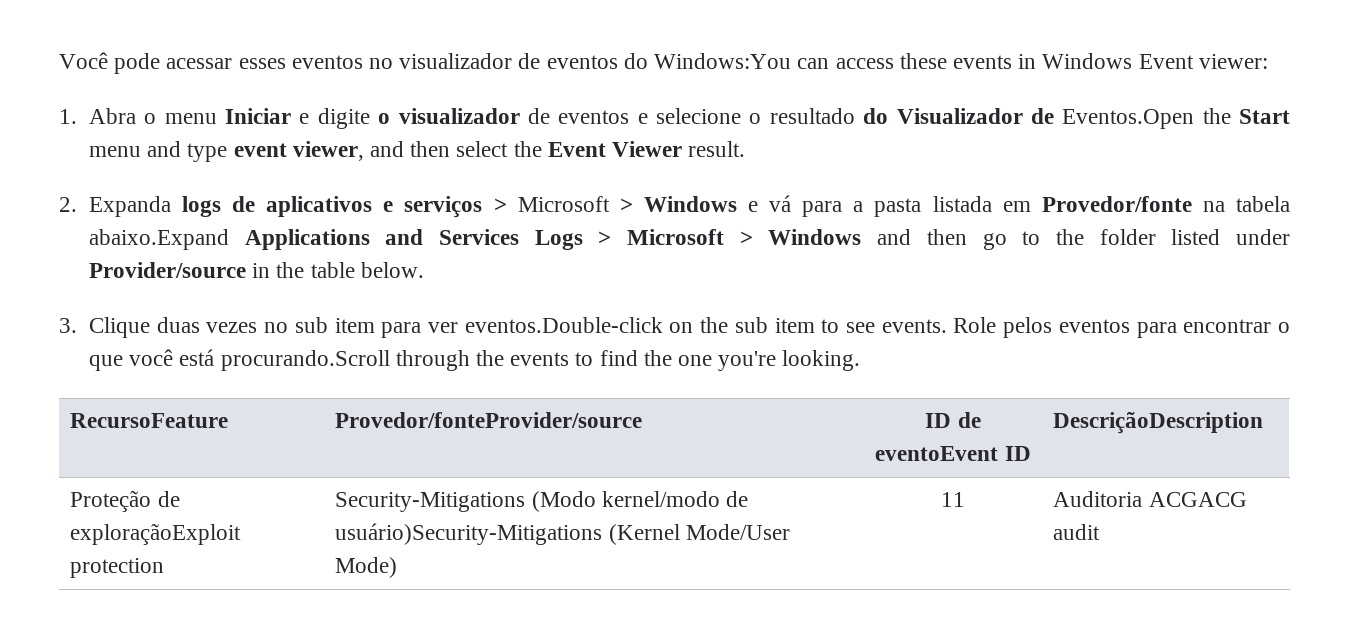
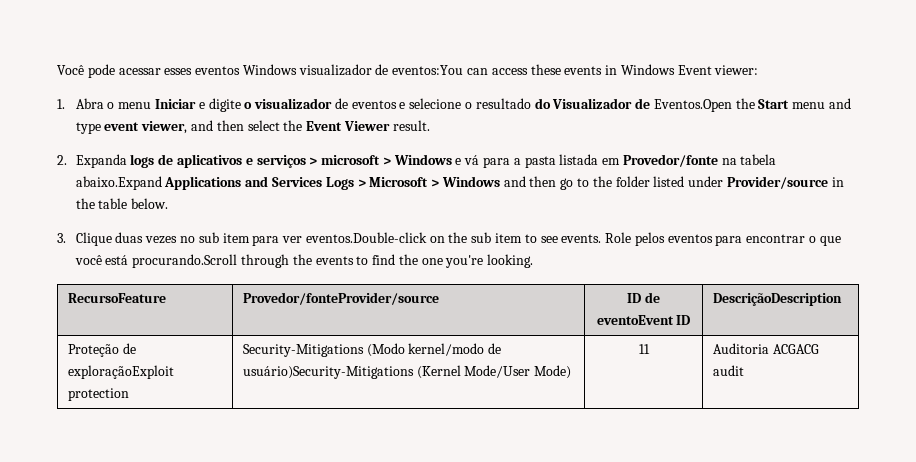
[369,53,792,69] no visualizador de eventos do Windows:You -> [242,64,464,76] Windows visualizador de eventos:You
[517,196,610,212] Microsoft -> [321,155,381,165] microsoft

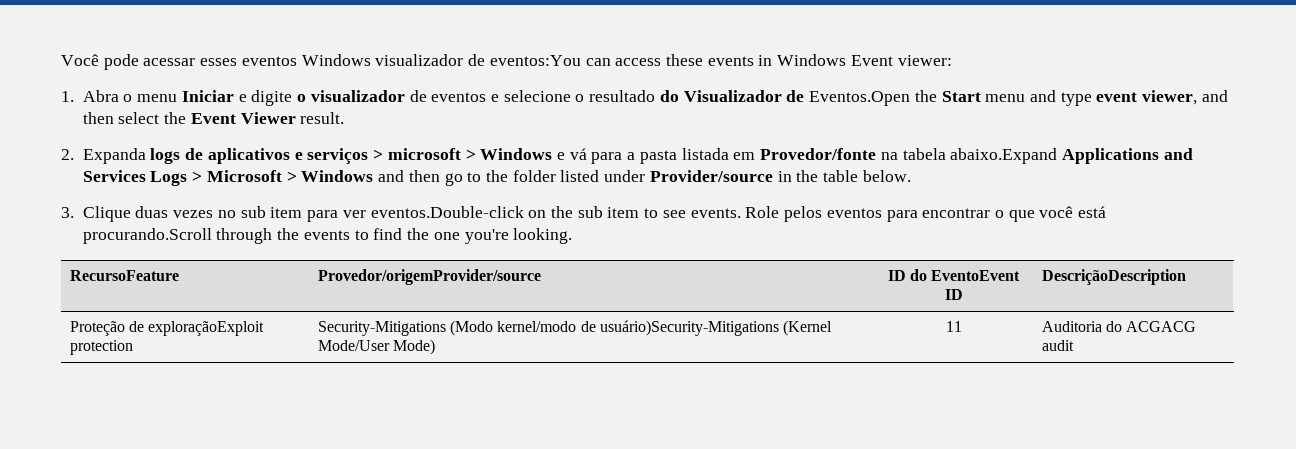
[242,292,439,305] [627,292,660,303] [596,315,674,325] Provedor/fonteProvider/source | ID de eventoEvent -> [317,269,541,285] [887,269,1021,281] Provedor/origemProvider/source | ID do EventoEvent
(769, 348) none -> [1106,321,1123,332] do

